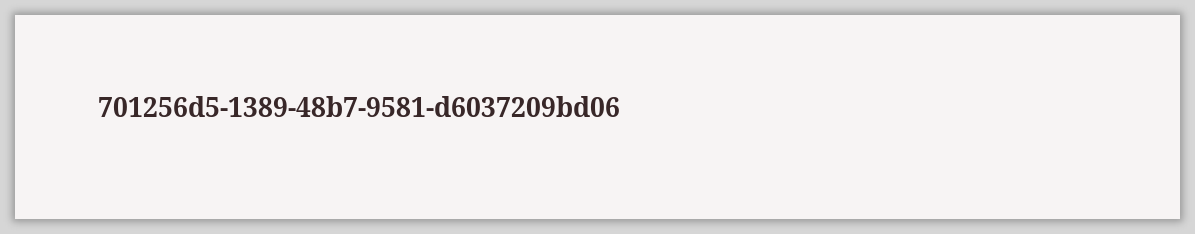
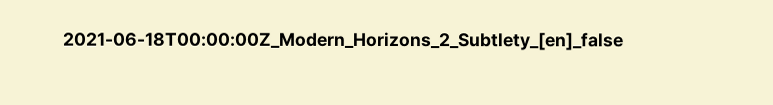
[98,96,620,117] 701256d5-1389-48b7-9581-d6037209bd06 -> [63,31,624,51] 2021-06-18T00:00:00Z_Modern_Horizons_2_Subtlety_[en]_false

